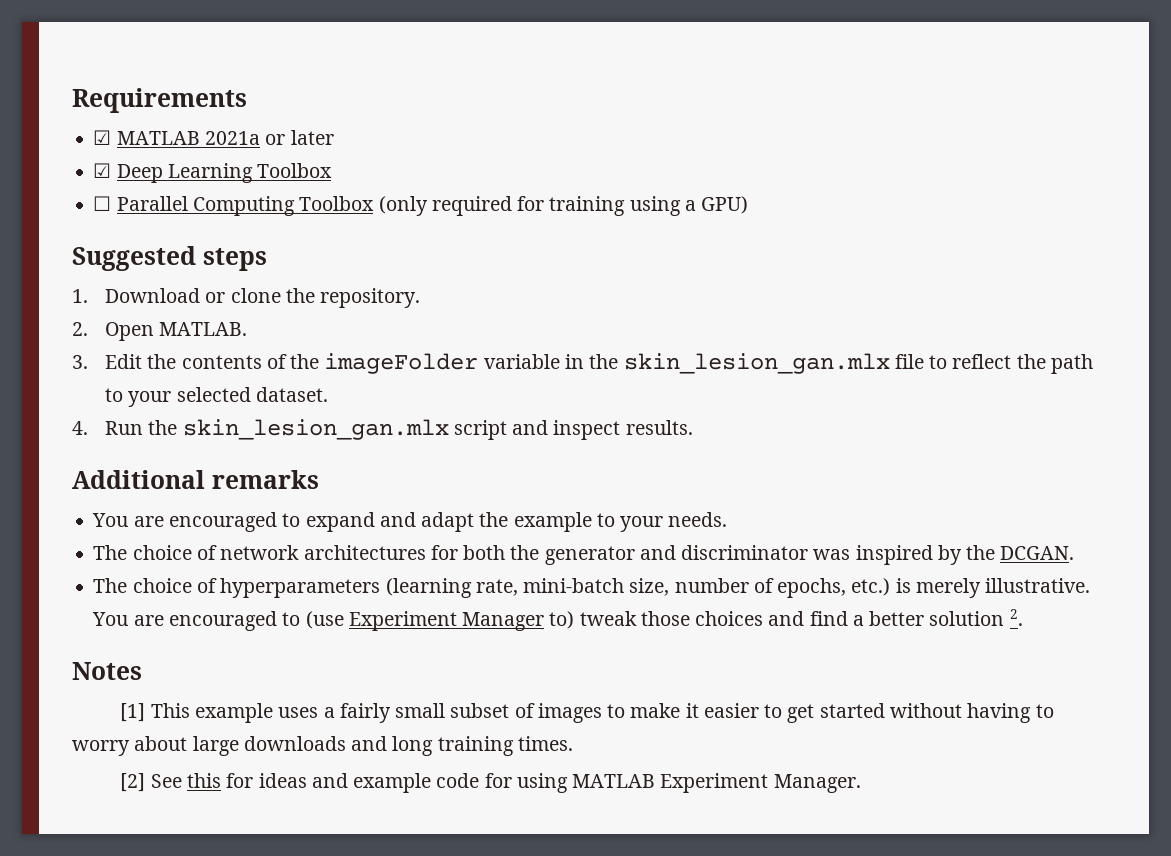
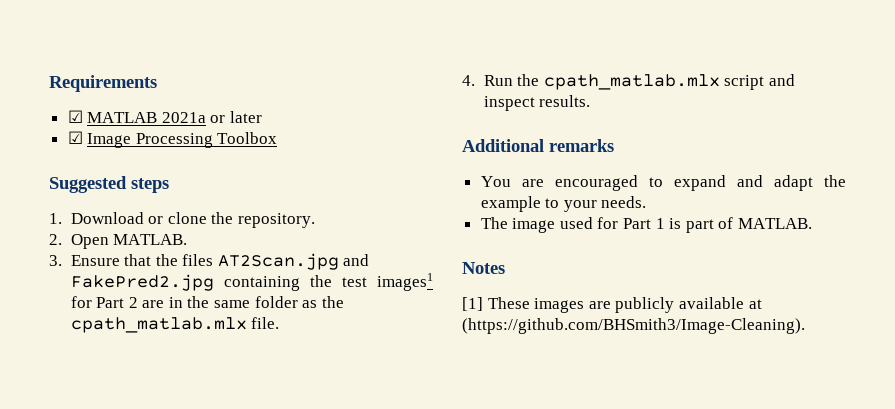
[116,163,333,183] [93,196,749,216] Deep Learning Toolbox // ☐ Parallel Computing Toolbox (only required for training using a GPU) -> [87,132,278,148] Image Processing Toolbox
[105,353,1093,374] [105,387,328,407] Edit the contents of the imageFolder variable in the skin_lesion_gan.mlx file to reflect the path to your selected dataset. -> [70,253,370,270] [70,273,433,291] [70,296,344,308] [70,317,280,333] Ensure that the files AT2Scan.jpg and FakePred2.jpg containing the test images1 for Part 2 are in the same folder as the cpath_matlab.mlx file.
[182,419,449,440] skin_lesion_gan.mlx -> [543,74,720,90] cpath_matlab.mlx
[132,545,1075,565] [93,578,1091,598] [92,609,1023,631] [72,662,142,680] [120,703,1054,723] [72,736,573,756] [120,773,861,793] choice of network architectures for both the generator and discriminator was inspired by the DCGAN. // The choice of hyperparameters (learning rate, mini-batch size, number of epochs, etc.) is merely illustrative. You are encouraged to (use Experiment Manager to) tweak those choices and find a better solution 2. // Notes // [1] This example uses a fairly small subset of images to make it easier to get started without having to worry about large downloads and long training times. // [2] See this for ideas and example code for using MATLAB Experiment Manager. -> [512,217,813,233] [462,262,505,274] [462,297,762,313] [462,318,805,334] image used for Part 1 is part of MATLAB. // Notes // [1] These images are publicly available at (https://github.com/BHSmith3/Image-Cleaning).

